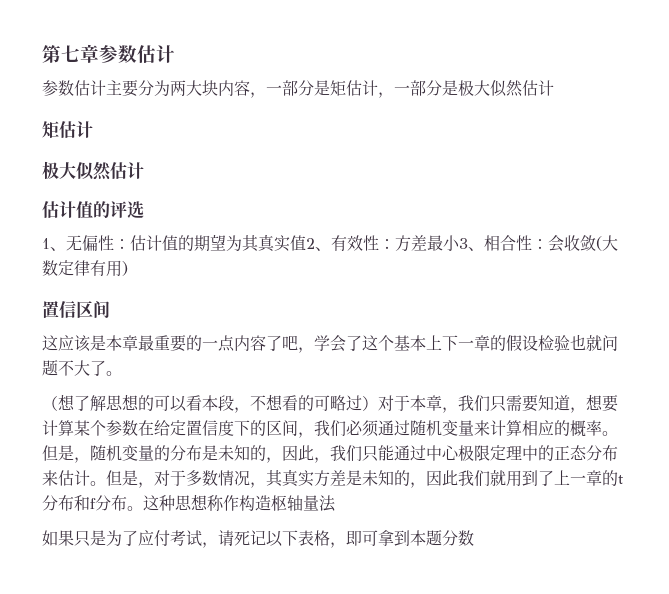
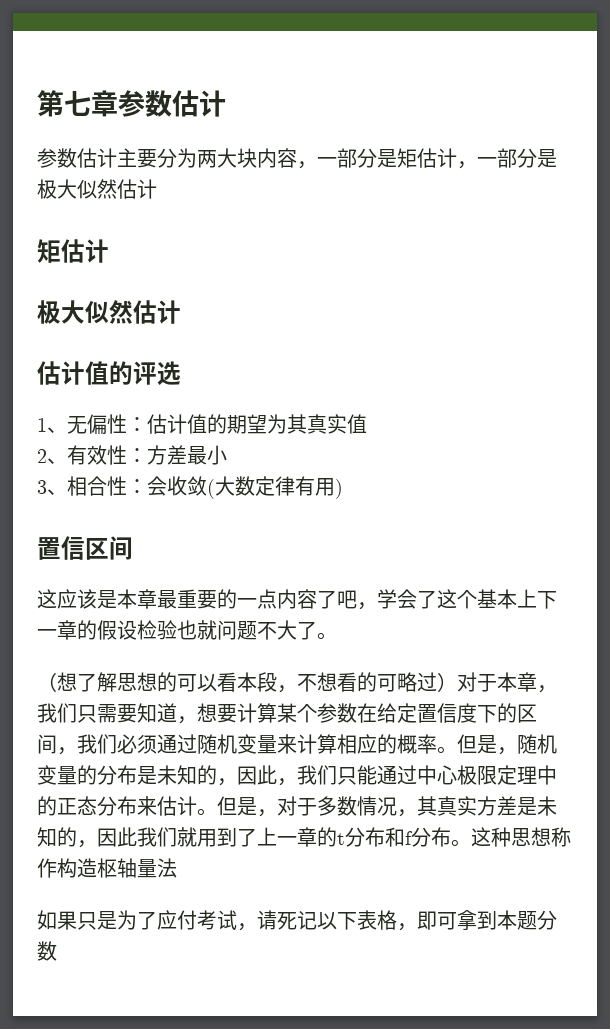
(306, 243) none -> (367, 424) //
(460, 243) none -> (227, 455) //

